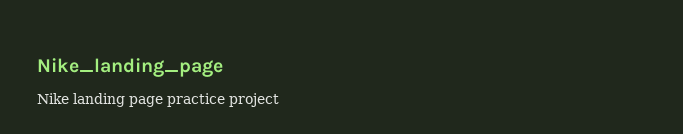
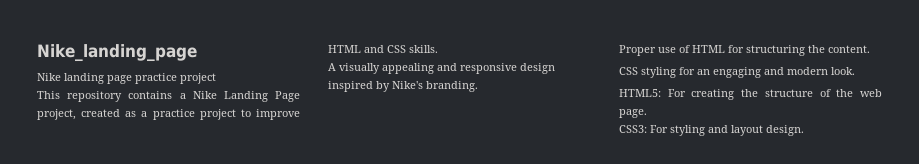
(279, 100) none -> [37,91,300,102] [37,109,300,120] [328,45,438,53] [328,63,555,74] [328,81,478,92] [619,45,870,56] [619,67,855,78] [619,89,882,100] [619,109,647,118] [619,125,804,136] // This repository contains a Nike Landing Page project, created as a practice project to improve HTML and CSS skills. // A visually appealing and responsive design inspired by Nike's branding. // Proper use of HTML for structuring the content. // CSS styling for an engaging and modern look. // HTML5: For creating the structure of the web page. // CSS3: For styling and layout design.

